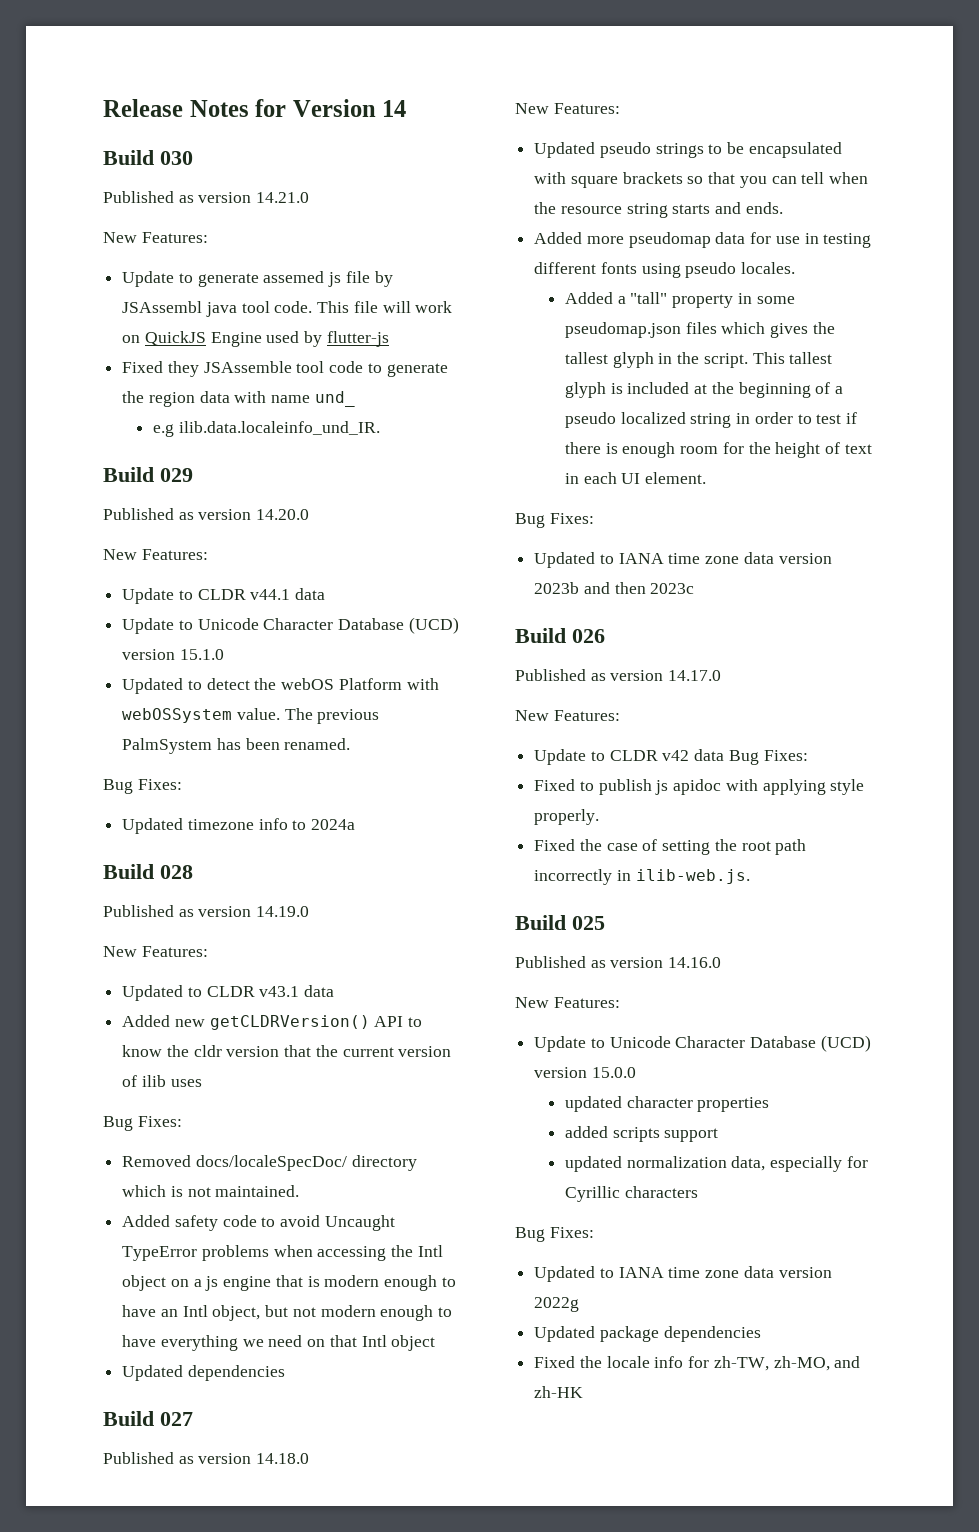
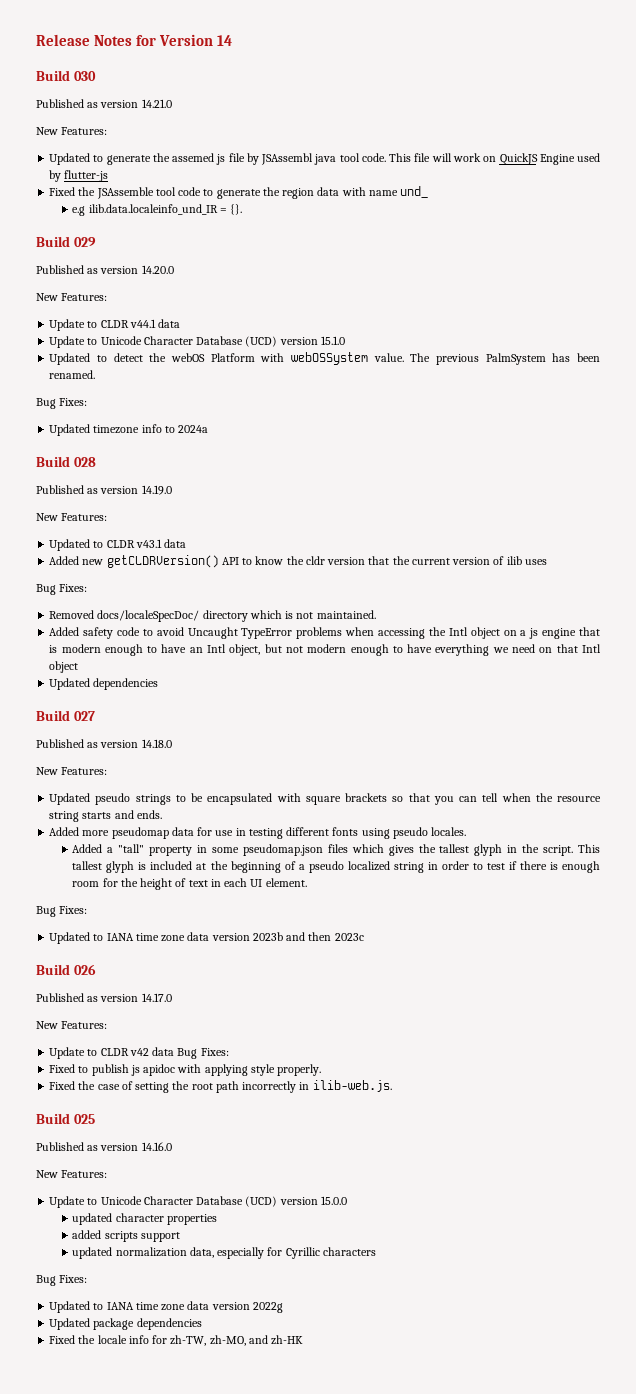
[122,271,259,287] Update to generate -> [49,153,170,165] Updated to generate the
[167,361,199,377] they -> [78,187,96,196] the
[178,421,380,435] ilib.data.localeinfo_und_IR. -> [88,204,243,215] ilib.data.localeinfo_und_IR = {}.

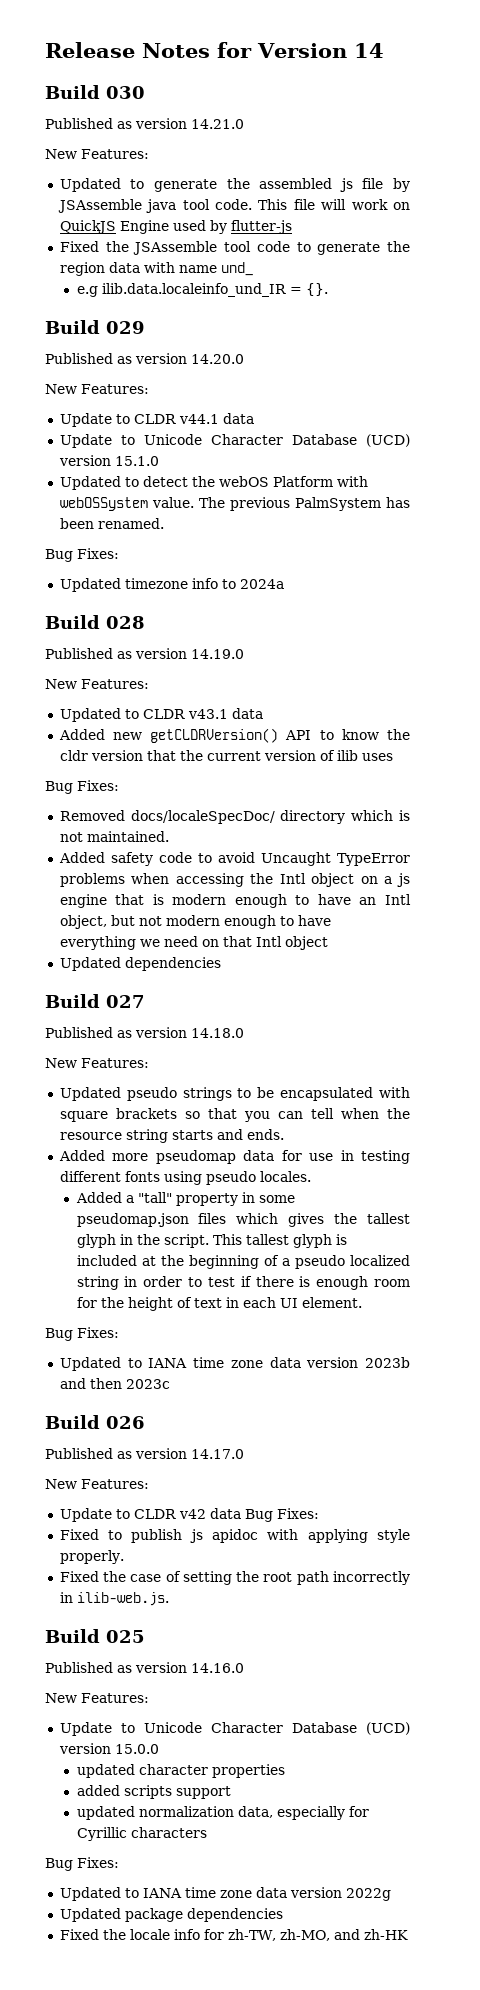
[172,153,215,162] assemed -> [259,178,333,189] assembled
[261,153,314,165] JSAssembl -> [57,199,142,213] JSAssemble

